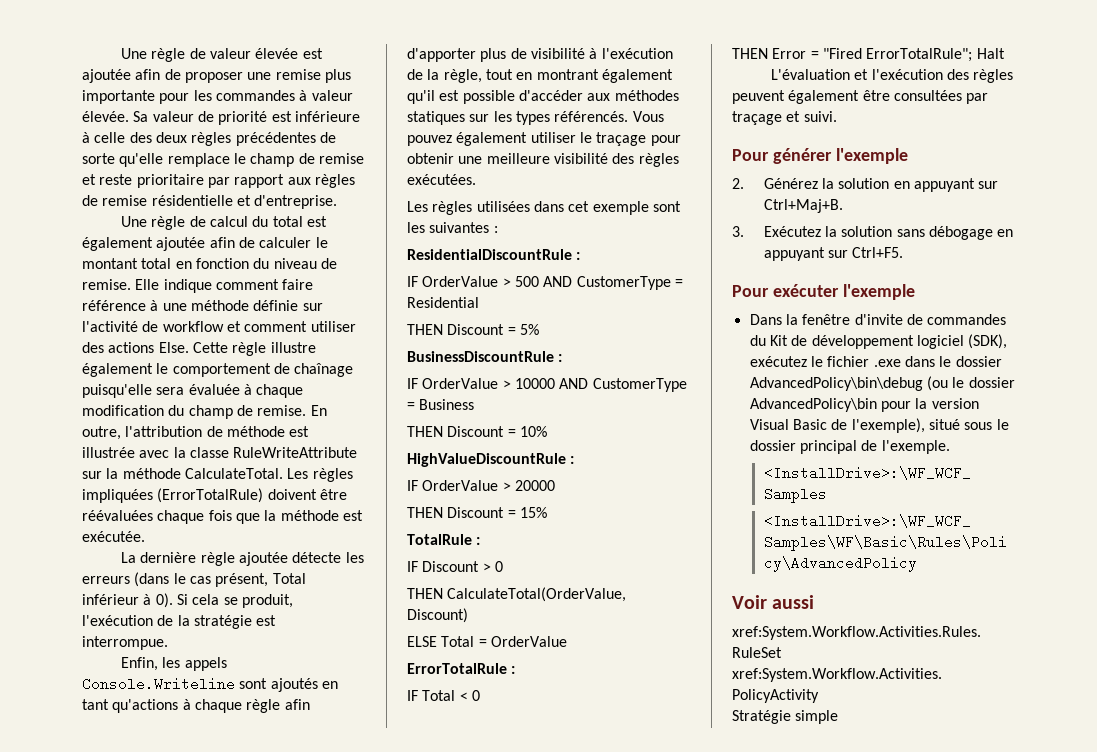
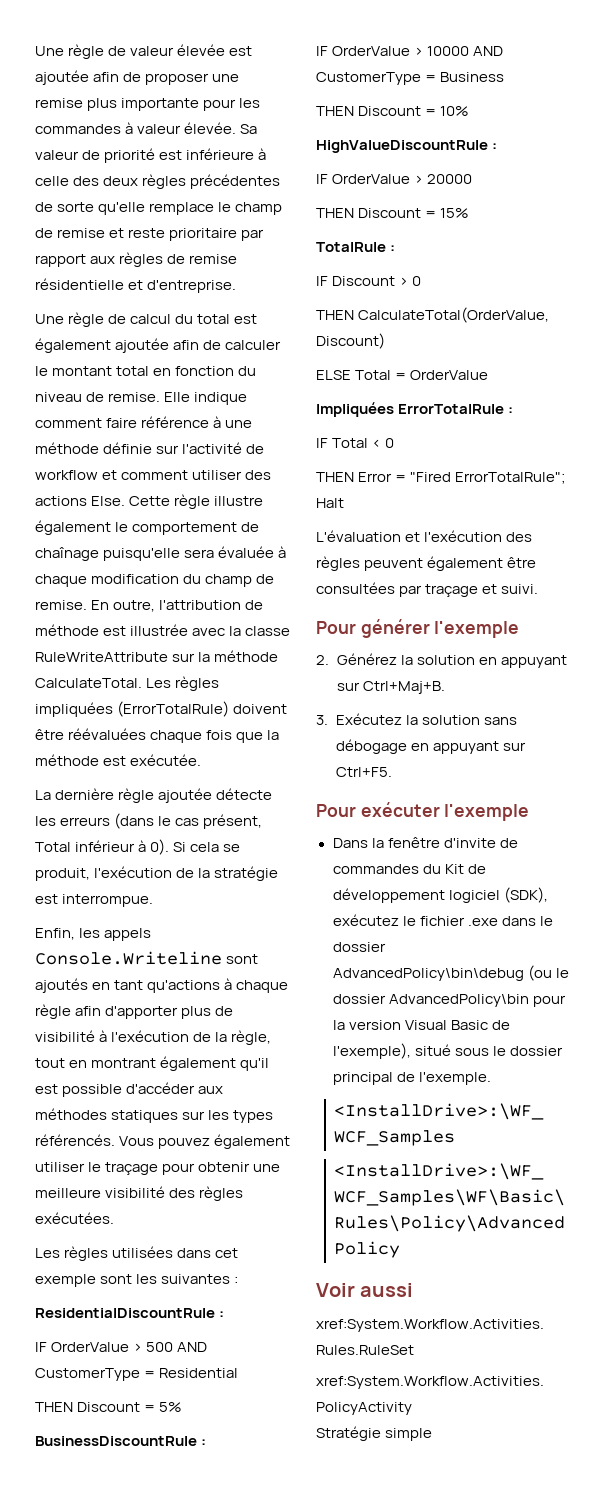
(567, 641) none -> [316,402,394,417] Impliquées

